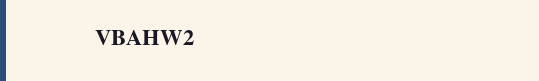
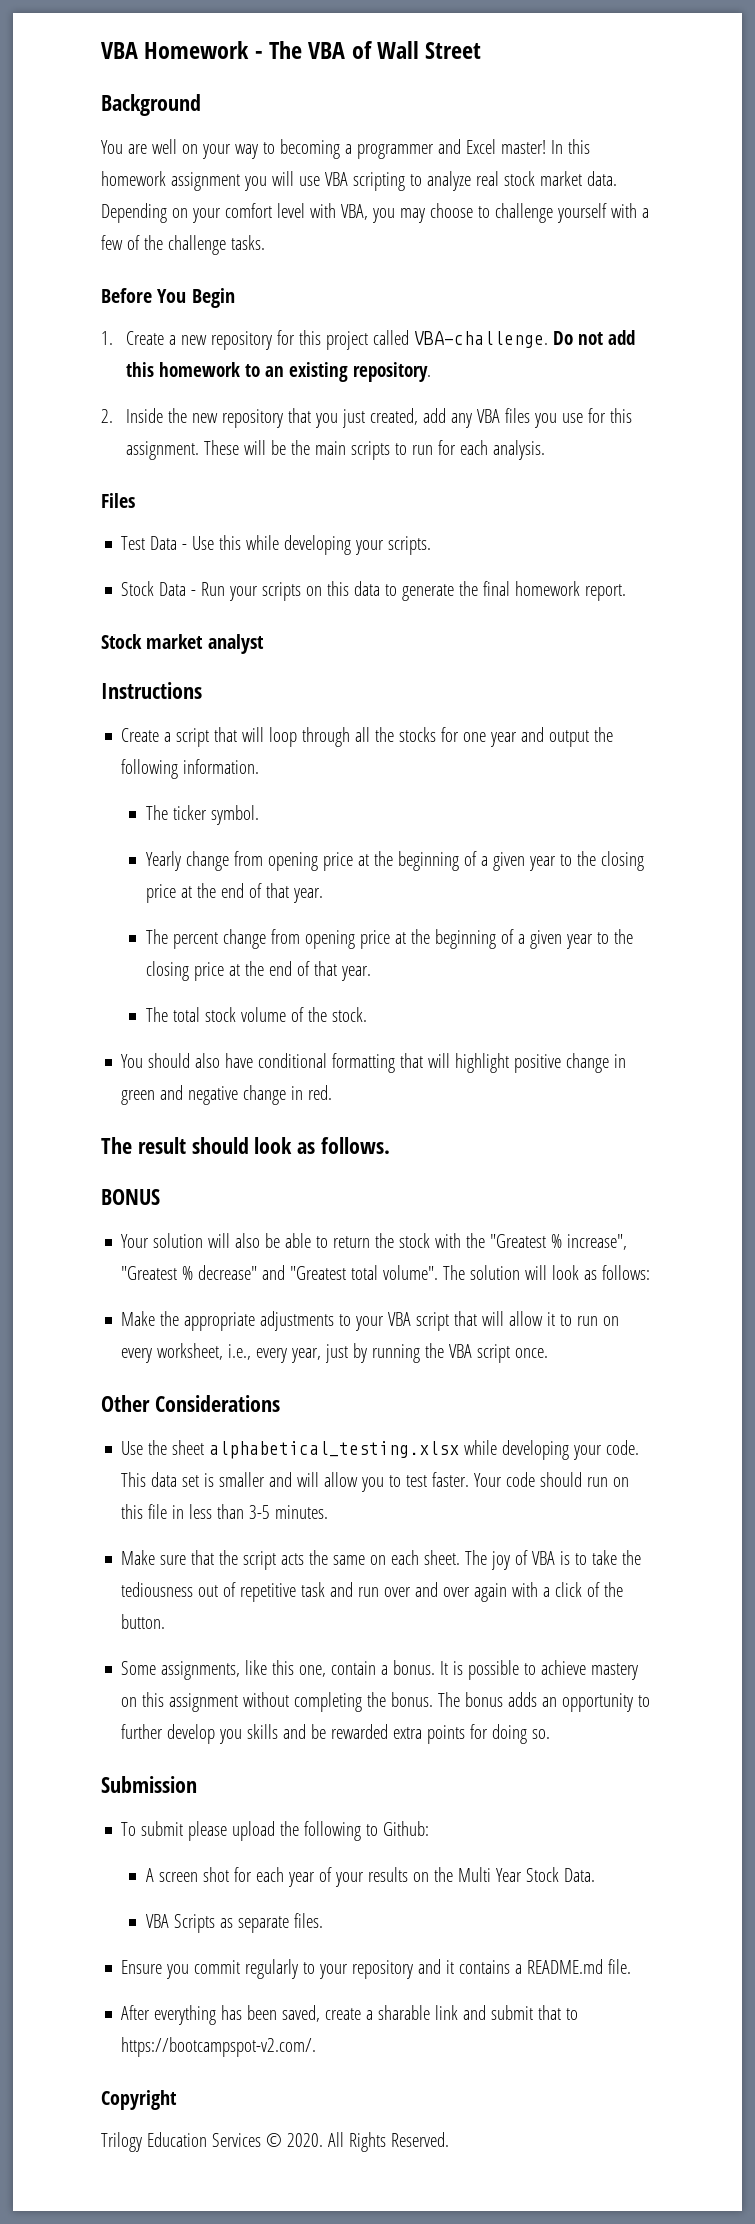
[95,30,194,45] VBAHW2 -> [101,41,482,59] [101,94,201,116] [101,139,590,159] [101,171,617,191] [101,203,649,223] [101,235,265,255] [101,288,235,308] [101,330,635,350] [125,362,431,382] [101,408,632,428] [125,440,545,460] [101,493,135,508] [121,535,432,555] [121,581,627,601] [101,634,264,654] [101,682,202,699] [121,727,614,747] [121,759,260,779] [146,805,260,825] [146,851,644,871] [146,883,324,903] [146,929,633,949] [146,961,372,981] [146,1007,368,1022] [121,1053,627,1073] [121,1085,333,1105] [101,1137,391,1154] [101,1189,160,1205] [121,1233,628,1250] [121,1265,651,1280] [121,1311,620,1331] [121,1343,549,1363] [101,1395,280,1412] [121,1440,640,1460] [121,1472,630,1492] [121,1504,329,1519] [121,1550,642,1570] [121,1582,624,1602] [121,1614,166,1629] [121,1660,639,1680] [121,1692,651,1712] [121,1724,551,1744] [101,1776,197,1793] [121,1821,430,1841] [146,1867,595,1887] [146,1913,324,1933] [121,1959,632,1979] [121,2005,579,2025] [121,2037,317,2057] [101,2090,177,2110] [101,2132,449,2152] VBA Homework - The VBA of Wall Street // Background // You are well on your way to becoming a programmer and Excel master! In this homework assignment you will use VBA scripting to analyze real stock market data. Depending on your comfort level with VBA, you may choose to challenge yourself with a few of the challenge tasks. // Before You Begin // 1. Create a new repository for this project called VBA-challenge. Do not add this homework to an existing repository. // 2. Inside the new repository that you just created, add any VBA files you use for this assignment. These will be the main scripts to run for each analysis. // Files // Test Data - Use this while developing your scripts. // Stock Data - Run your scripts on this data to generate the final homework report. // Stock market analyst // Instructions // Create a script that will loop through all the stocks for one year and output the following information. // The ticker symbol. // Yearly change from opening price at the beginning of a given year to the closing price at the end of that year. // The percent change from opening price at the beginning of a given year to the closing price at the end of that year. // The total stock volume of the stock. // You should also have conditional formatting that will highlight positive change in green and negative change in red. // The result should look as follows. // BONUS // Your solution will also be able to return the stock with the "Greatest % increase", "Greatest % decrease" and "Greatest total volume". The solution will look as follows: // Make the appropriate adjustments to your VBA script that will allow it to run on every worksheet, i.e., every year, just by running the VBA script once. // Other Considerations // Use the sheet alphabetical_testing.xlsx while developing your code. This data set is smaller and will allow you to test faster. Your code should run on this file in less than 3-5 minutes. // Make sure that the script acts the same on each sheet. The joy of VBA is to take the tediousness out of repetitive task and run over and over again with a click of the button. // Some assignments, like this one, contain a bonus. It is possible to achieve mastery on this assignment without completing the bonus. The bonus adds an opportunity to further develop you skills and be rewarded extra points for doing so. // Submission // To submit please upload the following to Github: // A screen shot for each year of your results on the Multi Year Stock Data. // VBA Scripts as separate files. // Ensure you commit regularly to your repository and it contains a README.md file. // After everything has been saved, create a sharable link and submit that to https://bootcampspot-v2.com/. // Copyright // Trilogy Education Services © 2020. All Rights Reserved.

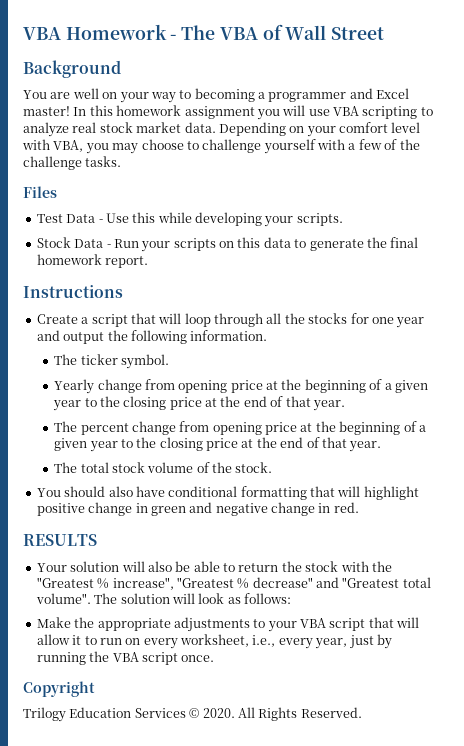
[101,288,235,308] [101,330,635,350] [125,362,431,382] [101,408,632,428] [125,440,545,460] // Before You Begin // 1. Create a new repository for this project called VBA-challenge. Do not add this homework to an existing repository. // 2. Inside the new repository that you just created, add any VBA files you use for this assignment. These will be the main scripts to run for each analysis. -> (122, 161) none
[101,634,264,654] // Stock market analyst -> (149, 262) none
[101,1137,391,1154] [101,1189,160,1205] The result should look as follows. // BONUS -> [23,534,97,546] RESULTS
[101,1395,280,1412] [121,1440,640,1460] [121,1472,630,1492] [121,1504,329,1519] [121,1550,642,1570] [121,1582,624,1602] [121,1614,166,1629] [121,1660,639,1680] [121,1692,651,1712] [121,1724,551,1744] [101,1776,197,1793] [121,1821,430,1841] [146,1867,595,1887] [146,1913,324,1933] [121,1959,632,1979] [121,2005,579,2025] [121,2037,317,2057] // Other Considerations // Use the sheet alphabetical_testing.xlsx while developing your code. This data set is smaller and will allow you to test faster. Your code should run on this file in less than 3-5 minutes. // Make sure that the script acts the same on each sheet. The joy of VBA is to take the tediousness out of repetitive task and run over and over again with a click of the button. // Some assignments, like this one, contain a bonus. It is possible to achieve mastery on this assignment without completing the bonus. The bonus adds an opportunity to further develop you skills and be rewarded extra points for doing so. // Submission // To submit please upload the following to Github: // A screen shot for each year of your results on the Multi Year Stock Data. // VBA Scripts as separate files. // Ensure you commit regularly to your repository and it contains a README.md file. // After everything has been saved, create a sharable link and submit that to https://bootcampspot-v2.com/. -> (215, 658) none

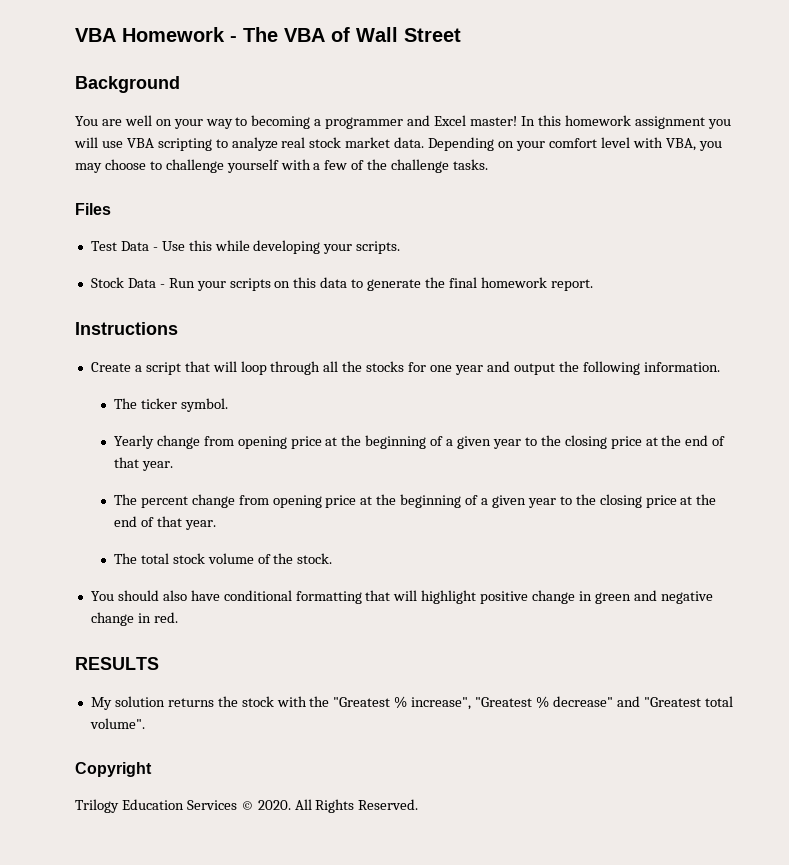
[36,561,279,572] Your solution will also be able to return -> [90,696,214,710] My solution returns
[94,593,291,604] [36,617,420,632] [36,634,392,649] [36,651,215,665] The solution will look as follows: // Make the appropriate adjustments to your VBA script that will allow it to run on every worksheet, i.e., every year, just by running the VBA script once. -> (145, 723) none

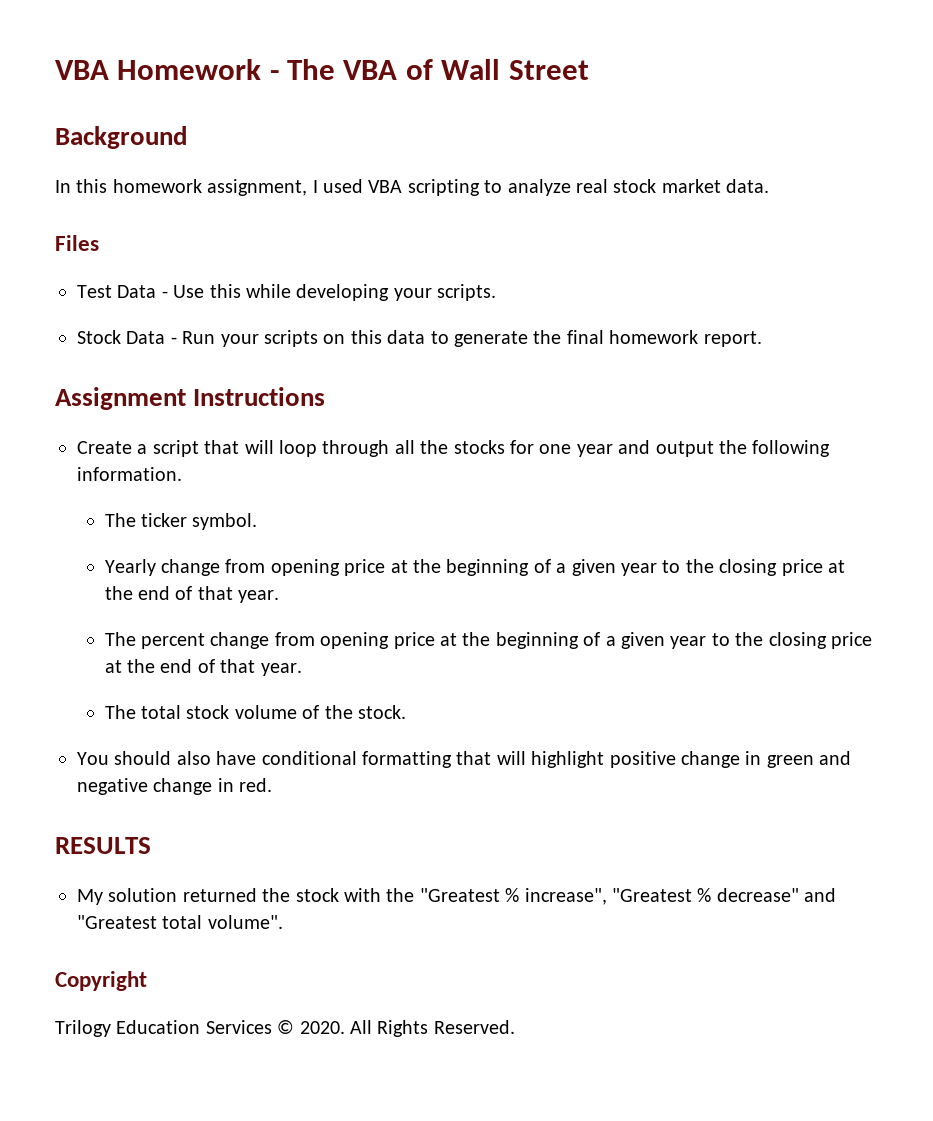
[75,115,731,129] [74,137,123,148] You are well on your way to becoming a programmer and Excel master! In this homework assignment you will use -> [55,179,363,196] In this homework assignment, I used
[428,137,722,151] [75,159,489,173] Depending on your comfort level with VBA, you may choose to challenge yourself with a few of the challenge tasks. -> (770, 186) none
(593, 285) none -> [55,387,186,410] Assignment
[167,698,214,707] returns -> [182,888,257,902] returned

